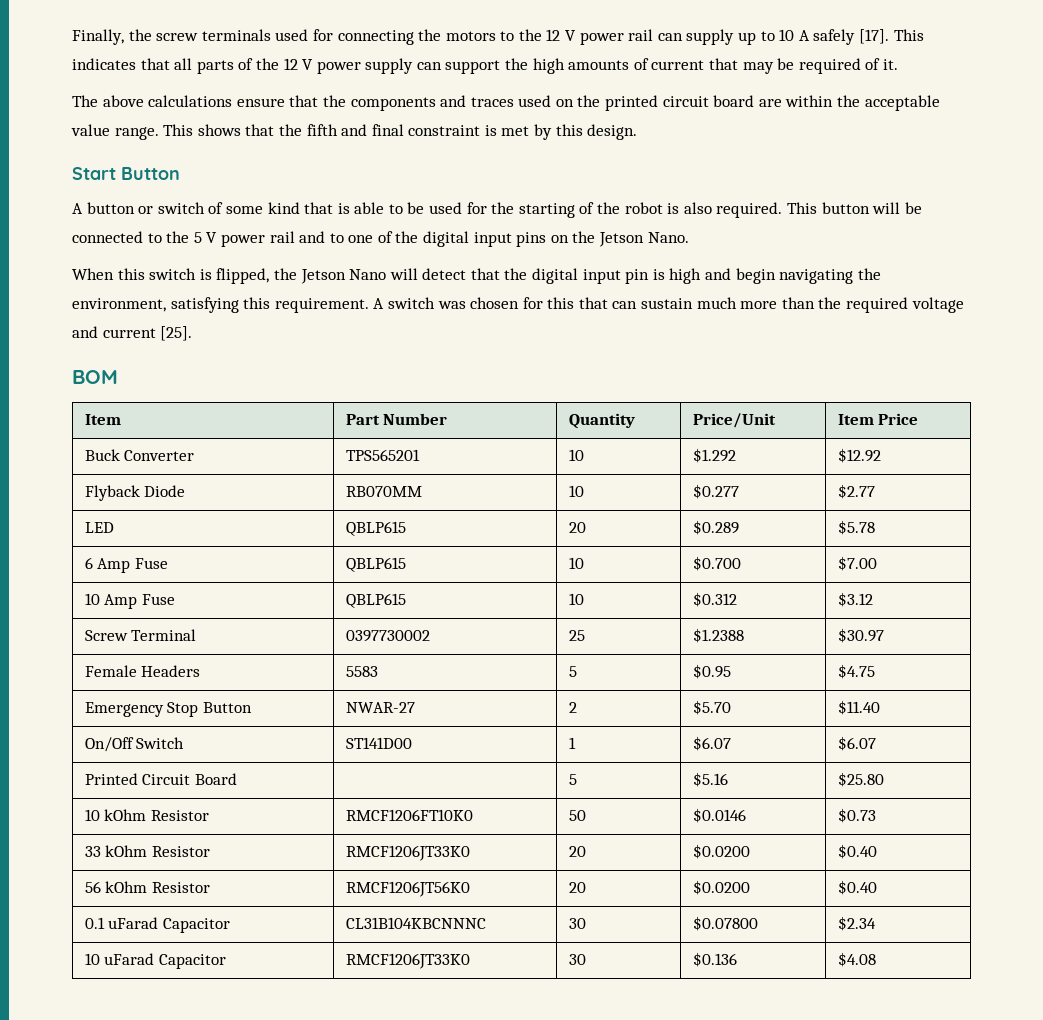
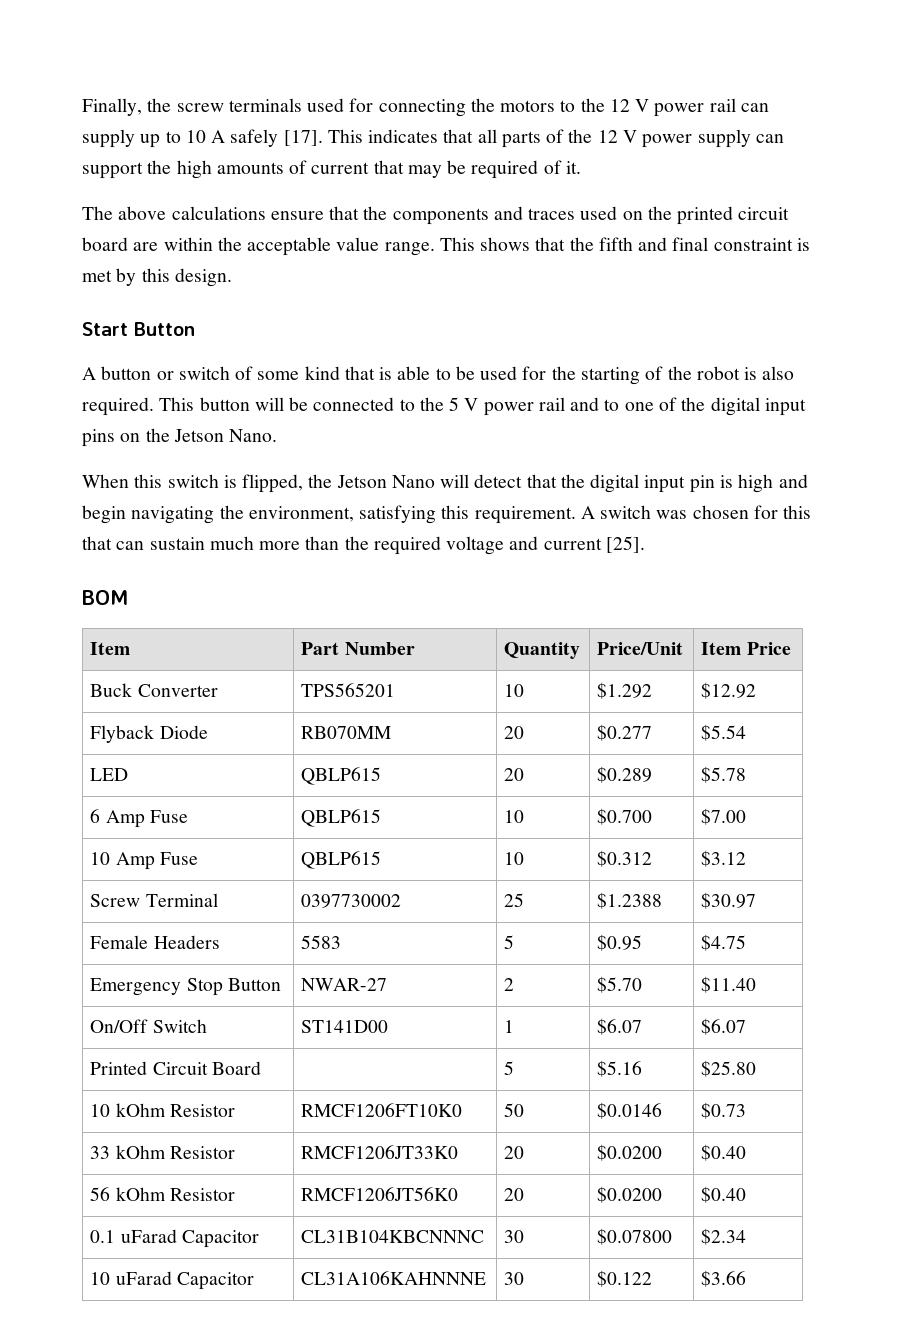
[568,485,584,497] 10 -> [504,726,525,739] 20
[837,484,875,499] $2.77 -> [701,724,747,741] $5.54
[345,953,470,969] [568,954,586,965] [692,952,737,967] [837,952,876,967] RMCF1206JT33K0 | 30 | $0.136 | $4.08 -> [301,1271,487,1285] [504,1272,525,1285] [597,1270,653,1287] [701,1270,747,1287] CL31A106KAHNNNE | 30 | $0.122 | $3.66

